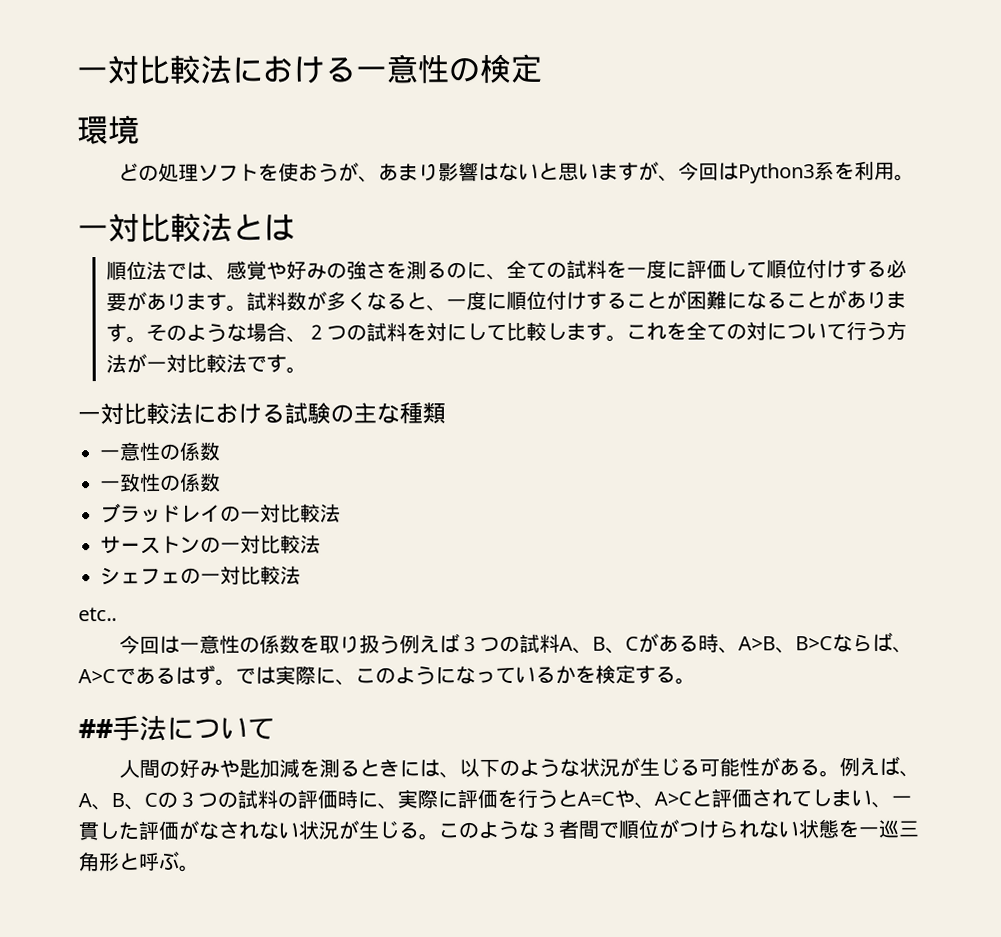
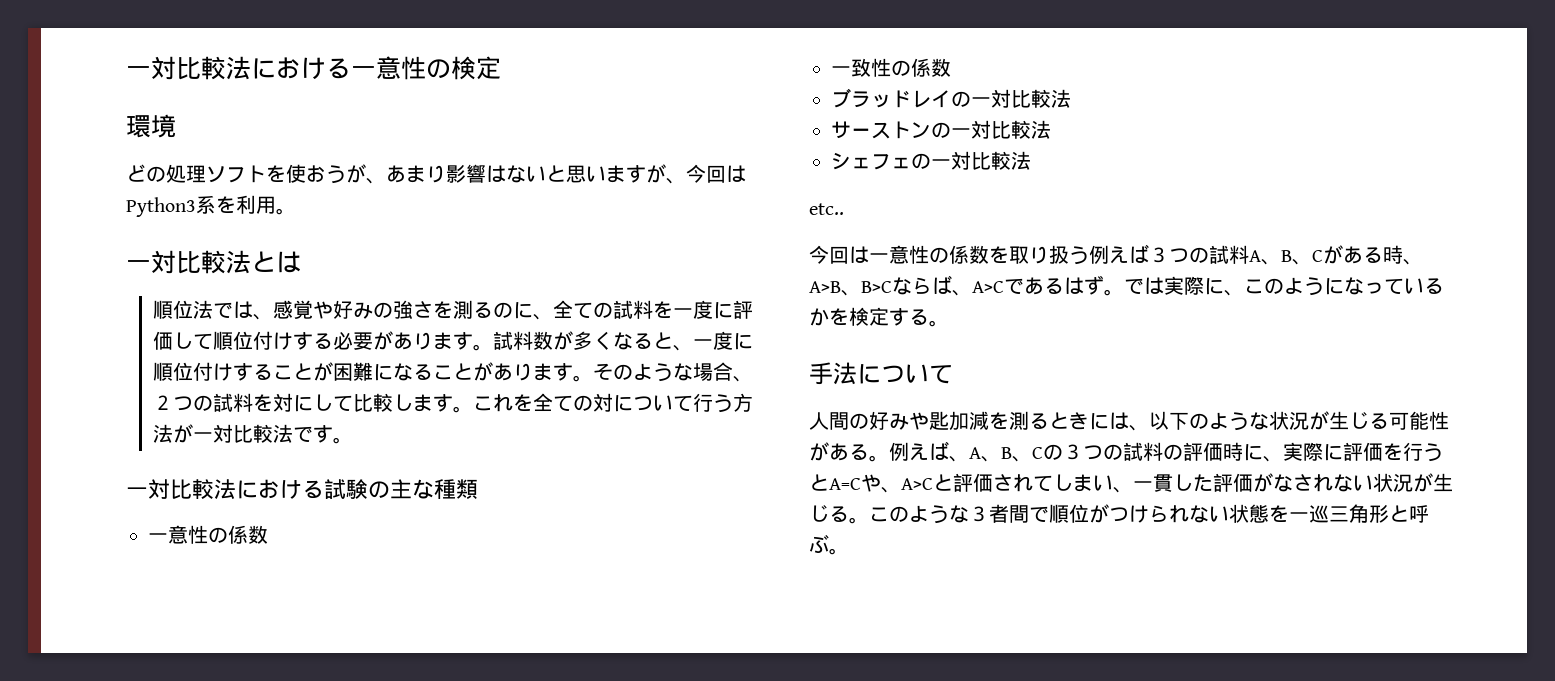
[78,719,113,739] ## -> (949, 323) none

